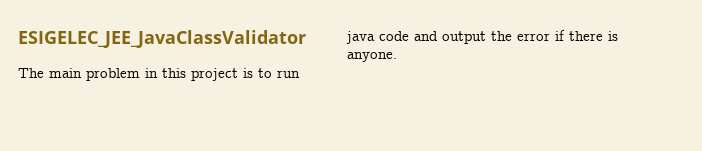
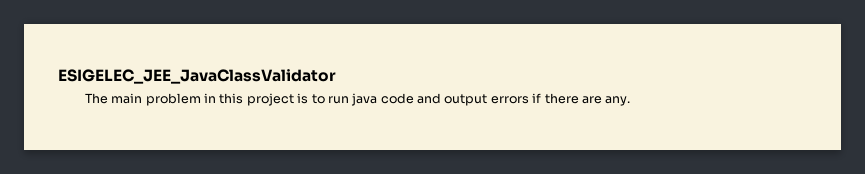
[491,30,618,41] [347,52,397,62] the error if there is anyone. -> [490,93,631,106] errors if there are any.

